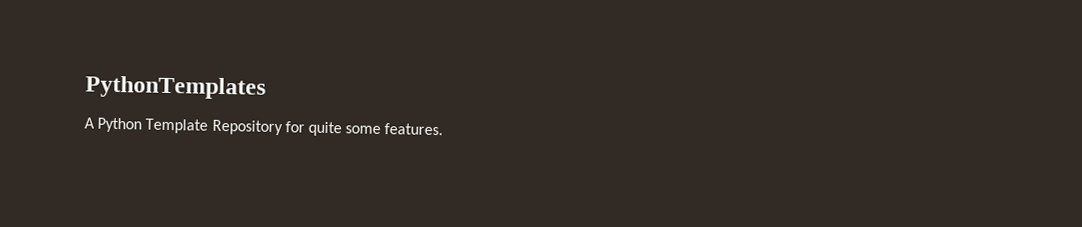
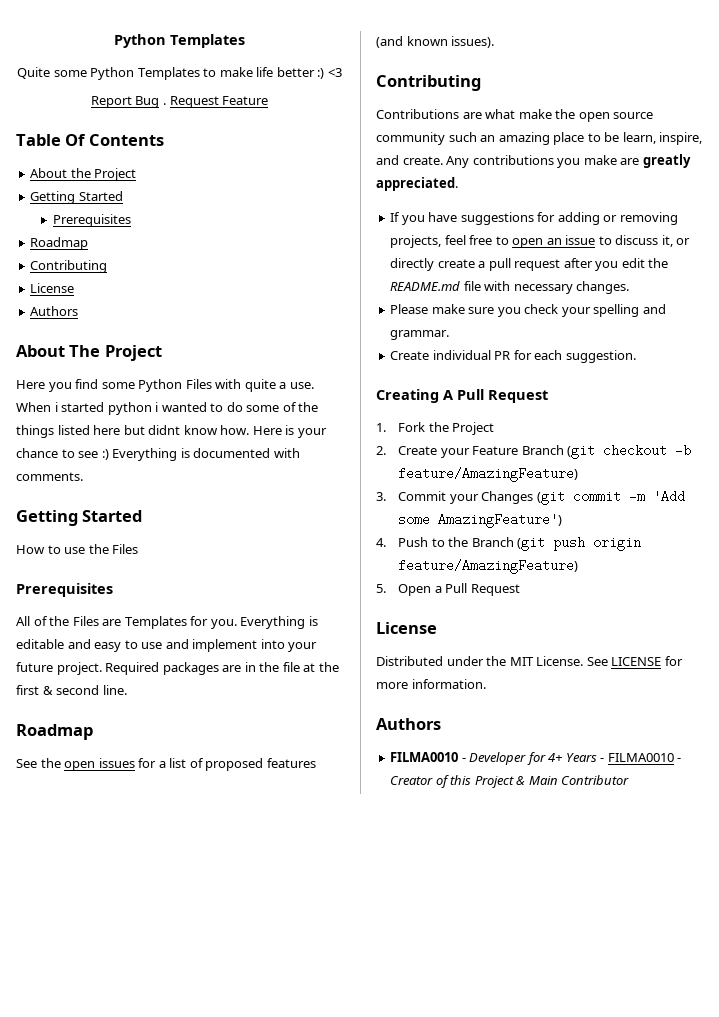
[85,75,266,100] [84,117,444,137] PythonTemplates // A Python Template Repository for quite some features. -> [114,34,245,48] [17,67,342,80] [90,96,269,108] [16,134,164,146] [30,168,137,181] [30,191,123,204] [52,214,131,227] [30,237,89,250] [30,260,108,273] [30,283,75,293] [30,306,79,316] [16,345,162,361] [16,379,314,392] [16,402,319,415] [16,425,327,438] [16,448,300,461] [16,472,83,481] [16,510,143,526] [16,544,139,554] [16,583,113,597] [16,616,318,629] [16,639,318,652] [16,662,339,675] [16,685,127,695] [16,724,93,740] [16,758,316,771] [376,36,495,48] [376,75,481,91] [376,109,654,122] [376,132,703,145] [376,154,691,168] [376,177,458,191] [390,212,678,225] [390,235,691,248] [390,258,669,271] [390,281,630,294] [390,304,666,317] [390,330,450,340] [390,350,636,363] [376,389,548,403] [376,422,495,435] [376,444,692,459] [398,467,579,482] [376,490,685,505] [398,513,563,528] [376,537,642,551] [398,559,579,574] [376,583,520,596] [376,622,437,634] [376,656,683,666] [376,679,486,689] [376,718,441,730] [390,752,682,765] [390,775,630,788] Python Templates // Quite some Python Templates to make life better :) <3 // Report Bug . Request Feature // Table Of Contents // About the Project // Getting Started // Prerequisites // Roadmap // Contributing // License // Authors // About The Project // Here you find some Python Files with quite a use. When i started python i wanted to do some of the things listed here but didnt know how. Here is your chance to see :) Everything is documented with comments. // Getting Started // How to use the Files // Prerequisites // All of the Files are Templates for you. Everything is editable and easy to use and implement into your future project. Required packages are in the file at the first & second line. // Roadmap // See the open issues for a list of proposed features (and known issues). // Contributing // Contributions are what make the open source community such an amazing place to be learn, inspire, and create. Any contributions you make are greatly appreciated. // If you have suggestions for adding or removing projects, feel free to open an issue to discuss it, or directly create a pull request after you edit the README.md file with necessary changes. // Please make sure you check your spelling and grammar. // Create individual PR for each suggestion. // Creating A Pull Request // 1. Fork the Project // 2. Create your Feature Branch (git checkout -b feature/AmazingFeature) // 3. Commit your Changes (git commit -m 'Add some AmazingFeature') // 4. Push to the Branch (git push origin feature/AmazingFeature) // 5. Open a Pull Request // License // Distributed under the MIT License. See LICENSE for more information. // Authors // FILMA0010 - Developer for 4+ Years - FILMA0010 - Creator of this Project & Main Contributor

